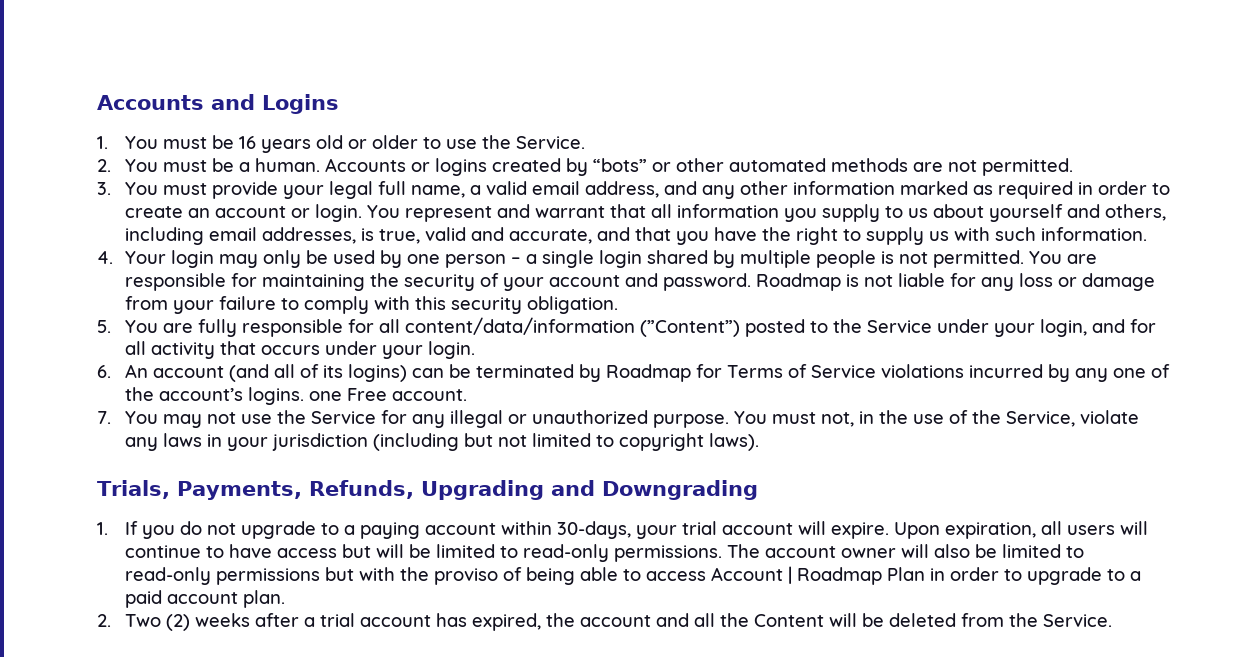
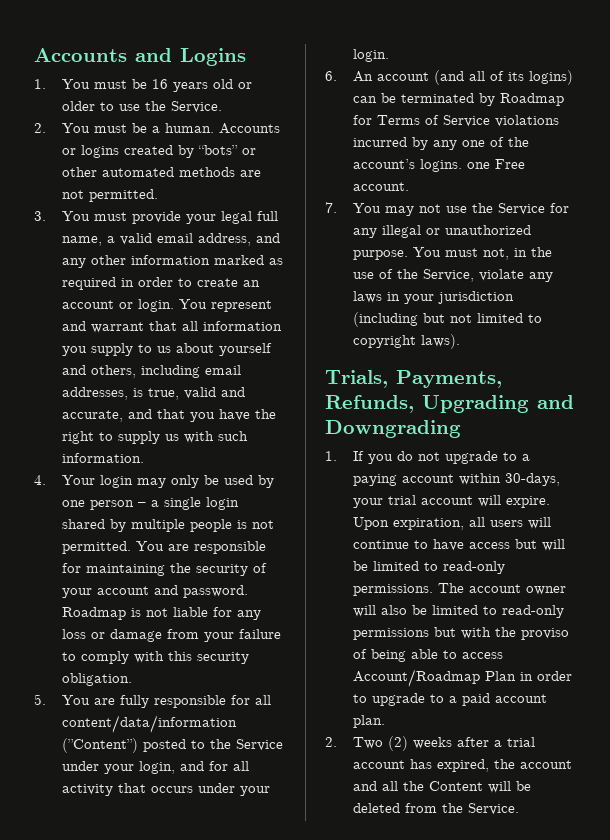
[711,566,883,585] Account | Roadmap -> [353,669,481,687] Account/Roadmap

